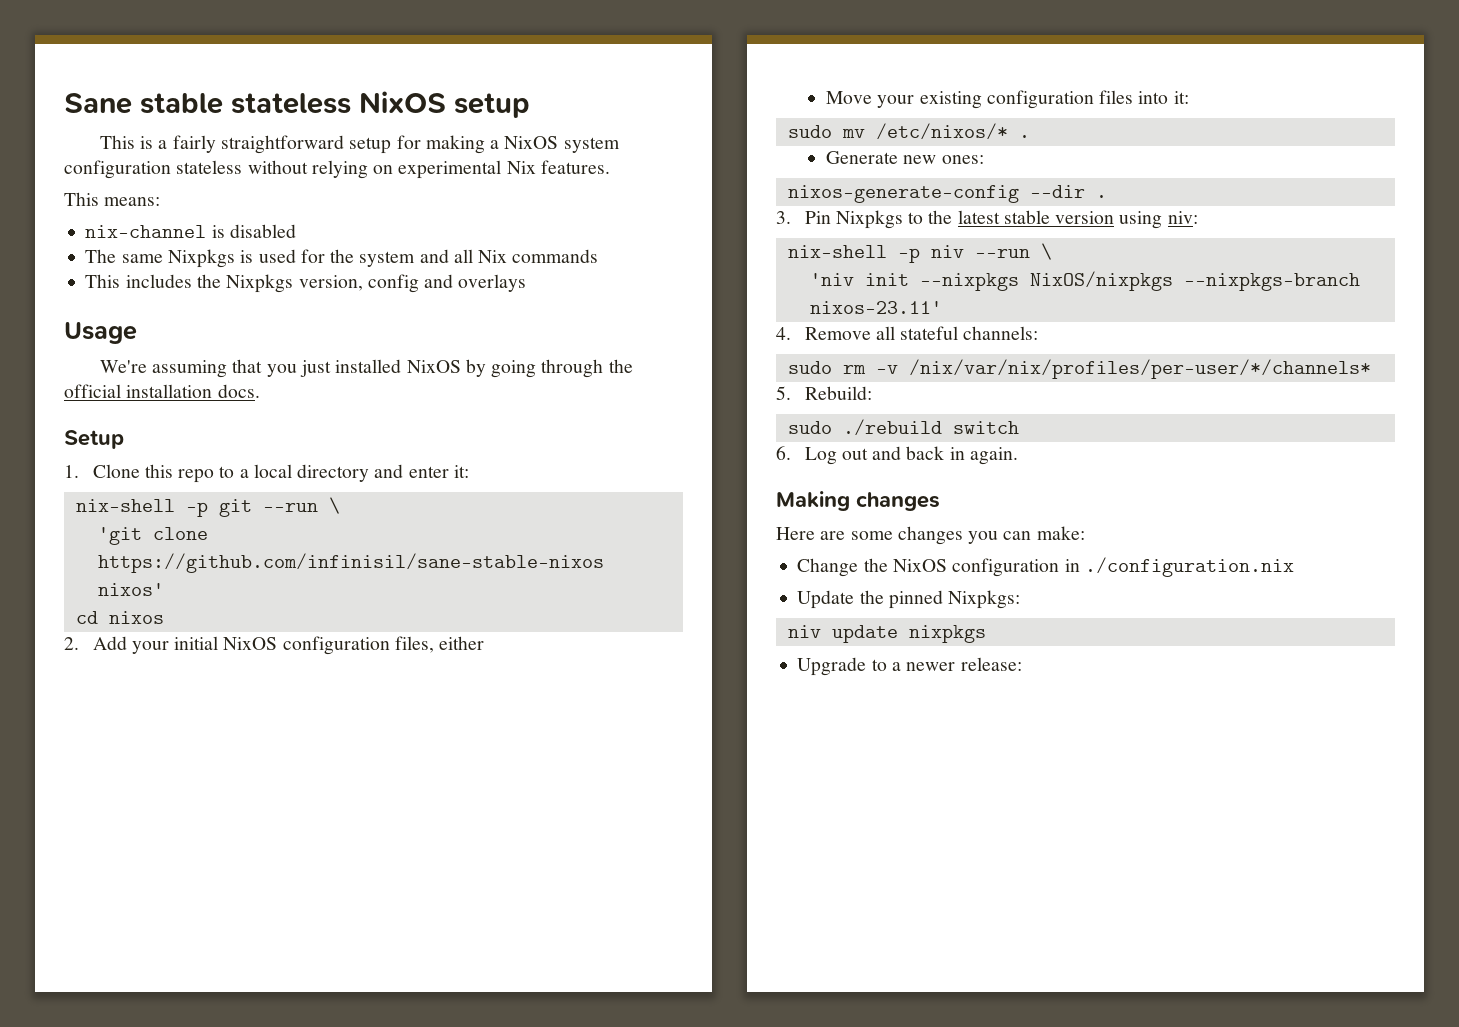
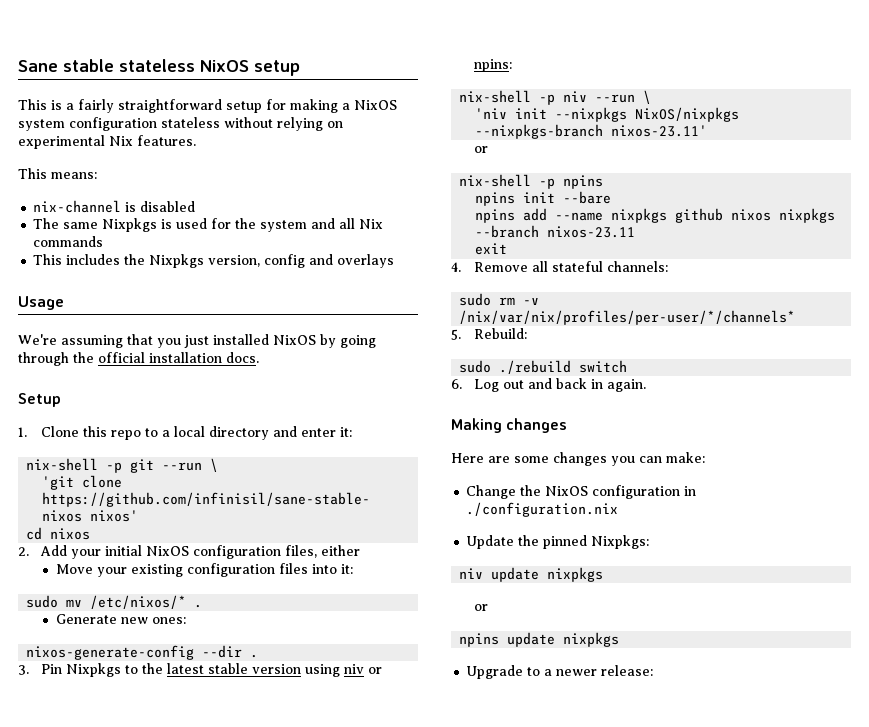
[1167,211,1198,224] niv: -> [343,664,382,674] [473,59,512,72] niv or npins:
(942, 307) none -> [473,146,488,153] [459,174,604,189] [475,191,612,206] [475,208,836,223] [475,225,636,238] [475,243,508,255] // or // nix-shell -p npins // npins init --bare // npins add --name nixpkgs github nixos nixpkgs --branch nixos-23.11 // exit
(986, 634) none -> [473,604,488,611] [459,632,620,647] // or // npins update nixpkgs

